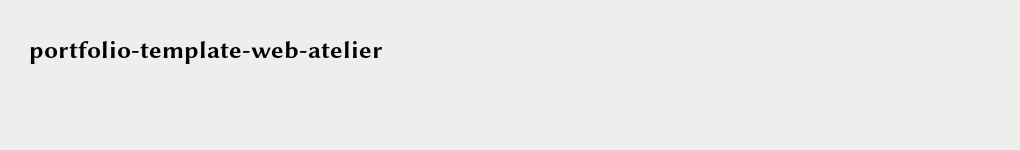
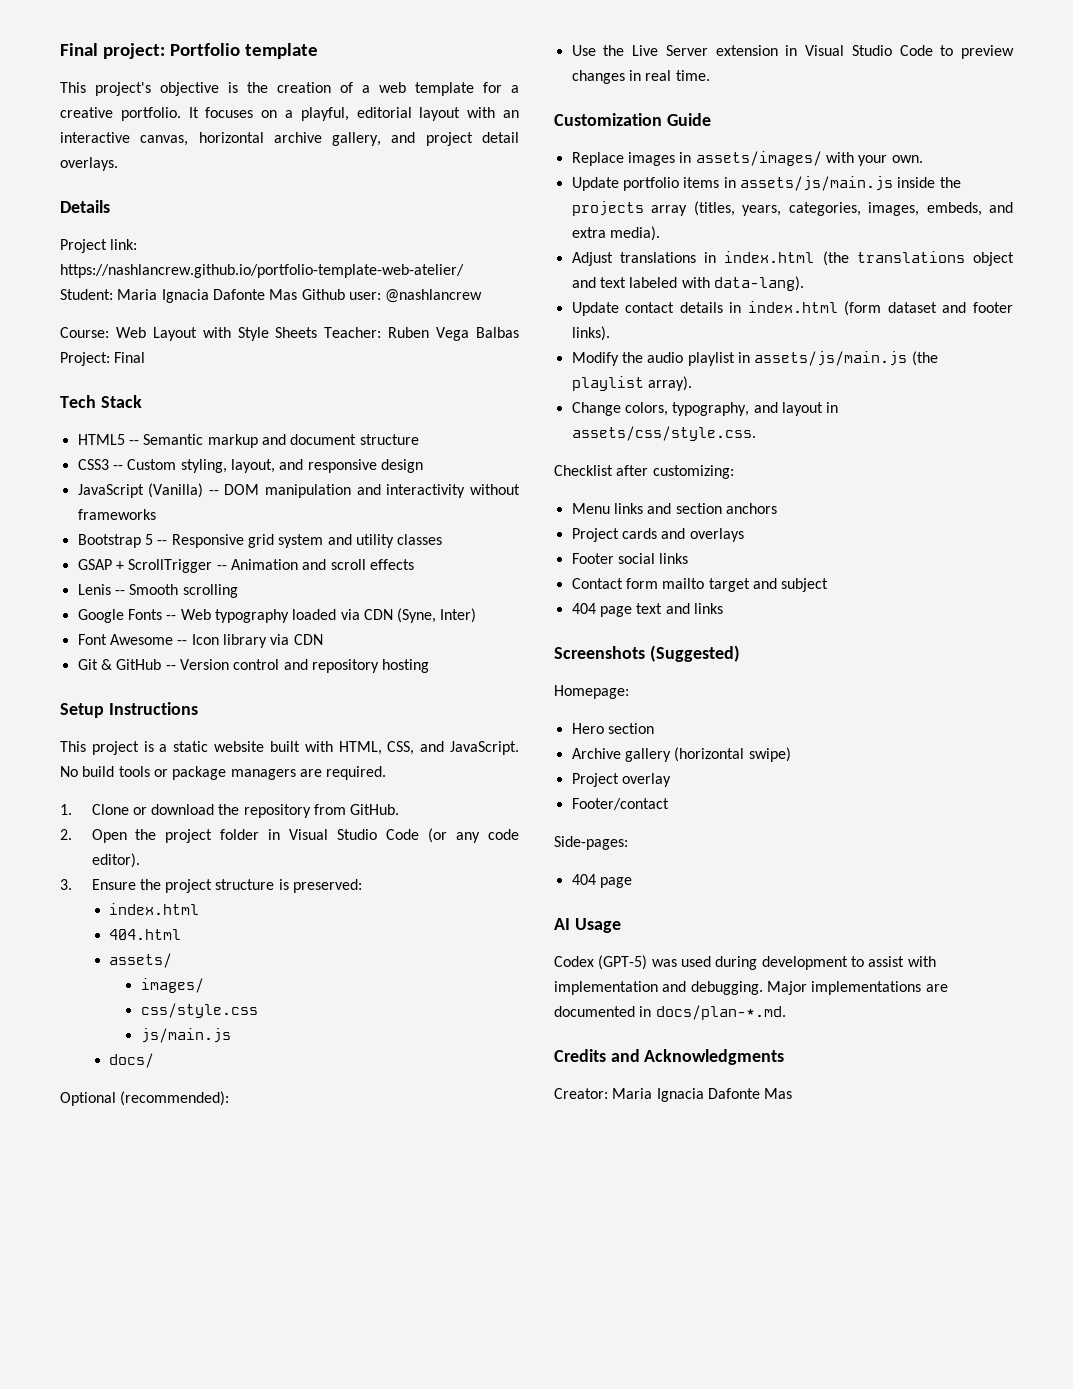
[29,41,383,64] portfolio-template-web-atelier -> [60,43,318,59] [60,82,519,96] [60,107,520,121] [60,132,519,146] [60,157,118,171] [60,200,110,213] [60,239,138,253] [60,264,464,278] [60,289,483,303] [60,327,520,341] [60,352,146,366] [60,395,142,408] [77,434,419,448] [77,459,423,473] [77,483,520,498] [77,509,156,520] [77,534,443,548] [77,559,414,573] [77,584,238,598] [77,608,477,623] [77,634,323,648] [77,659,430,673] [60,702,198,718] [60,741,519,755] [60,766,387,780] [60,804,400,818] [60,828,519,843] [91,853,140,868] [60,879,363,893] [109,903,200,915] [109,929,182,940] [109,953,173,968] [140,978,204,993] [140,1003,258,1018] [140,1028,231,1043] [109,1053,155,1068] [60,1091,230,1106] [571,45,1014,59] [571,70,710,84] [554,113,711,126] [571,151,923,166] [571,176,961,191] [571,201,1013,216] [571,226,660,241] [571,251,1015,266] [571,276,804,291] [571,301,1013,316] [571,326,610,341] [571,351,938,366] [571,376,692,391] [571,402,839,416] [571,426,756,441] [554,465,734,479] [571,503,777,514] [571,528,744,542] [571,553,689,564] [571,578,829,592] [571,603,723,617] [554,645,740,662] [554,685,629,699] [571,723,654,734] [571,747,791,762] [571,773,671,787] [571,798,669,810] [554,836,628,850] [571,874,632,888] [554,918,621,933] [554,955,936,970] [554,981,948,995] [554,1005,786,1020] [554,1049,785,1065] [554,1088,793,1102] Final project: Portfolio template // This project's objective is the creation of a web template for a creative portfolio. It focuses on a playful, editorial layout with an interactive canvas, horizontal archive gallery, and project detail overlays. // Details // Project link: https://nashlancrew.github.io/portfolio-template-web-atelier/ Student: Maria Ignacia Dafonte Mas Github user: @nashlancrew // Course: Web Layout with Style Sheets Teacher: Ruben Vega Balbas Project: Final // Tech Stack // HTML5 -- Semantic markup and document structure // CSS3 -- Custom styling, layout, and responsive design // JavaScript (Vanilla) -- DOM manipulation and interactivity without frameworks // Bootstrap 5 -- Responsive grid system and utility classes // GSAP + ScrollTrigger -- Animation and scroll effects // Lenis -- Smooth scrolling // Google Fonts -- Web typography loaded via CDN (Syne, Inter) // Font Awesome -- Icon library via CDN // Git & GitHub -- Version control and repository hosting // Setup Instructions // This project is a static website built with HTML, CSS, and JavaScript. No build tools or package managers are required. // 1. Clone or download the repository from GitHub. // 2. Open the project folder in Visual Studio Code (or any code editor). // 3. Ensure the project structure is preserved: // index.html // 404.html // assets/ // images/ // css/style.css // js/main.js // docs/ // Optional (recommended): // Use the Live Server extension in Visual Studio Code to preview changes in real time. // Customization Guide // Replace images in assets/images/ with your own. // Update portfolio items in assets/js/main.js inside the projects array (titles, years, categories, images, embeds, and extra media). // Adjust translations in index.html (the translations object and text labeled with data-lang). // Update contact details in index.html (form dataset and footer links). // Modify the audio playlist in assets/js/main.js (the playlist array). // Change colors, typography, and layout in assets/css/style.css. // Checklist after customizing: // Menu links and section anchors // Project cards and overlays // Footer social links // Contact form mailto target and subject // 404 page text and links // Screenshots (Suggested) // Homepage: // Hero section // Archive gallery (horizontal swipe) // Project overlay // Footer/contact // Side-pages: // 404 page // AI Usage // Codex (GPT-5) was used during development to assist with implementation and debugging. Major implementations are documented in docs/plan-*.md. // Credits and Acknowledgments // Creator: Maria Ignacia Dafonte Mas

